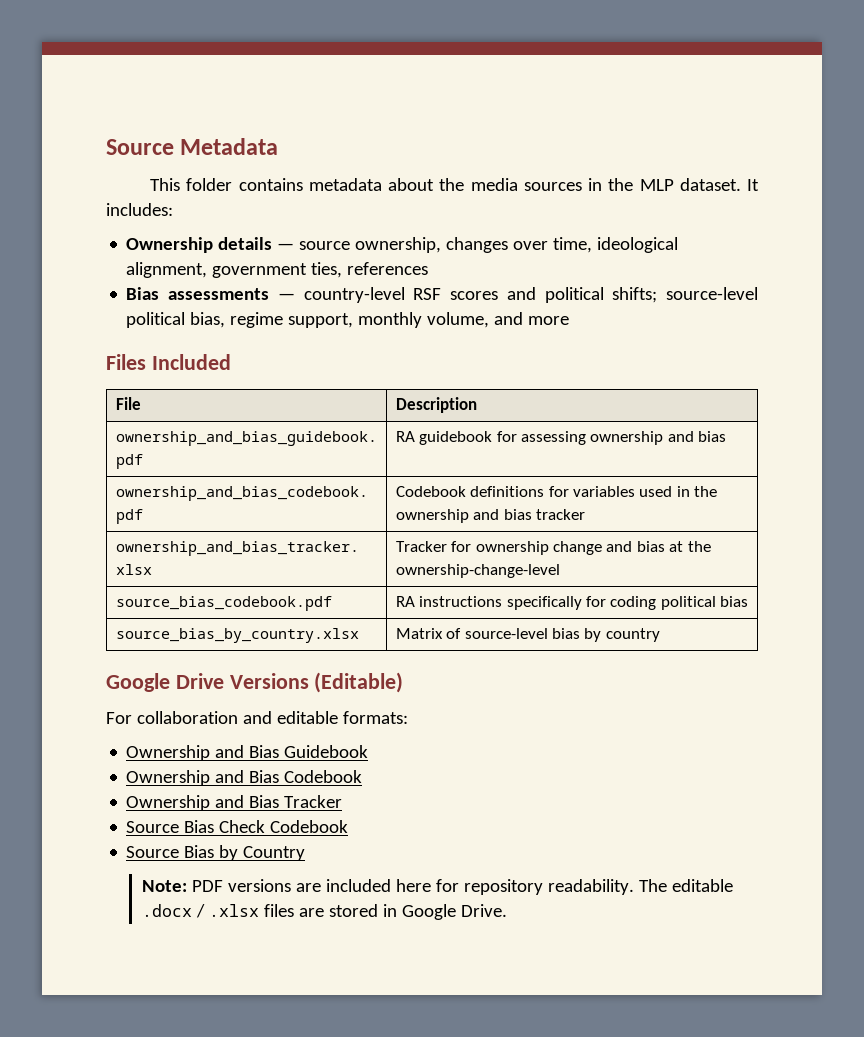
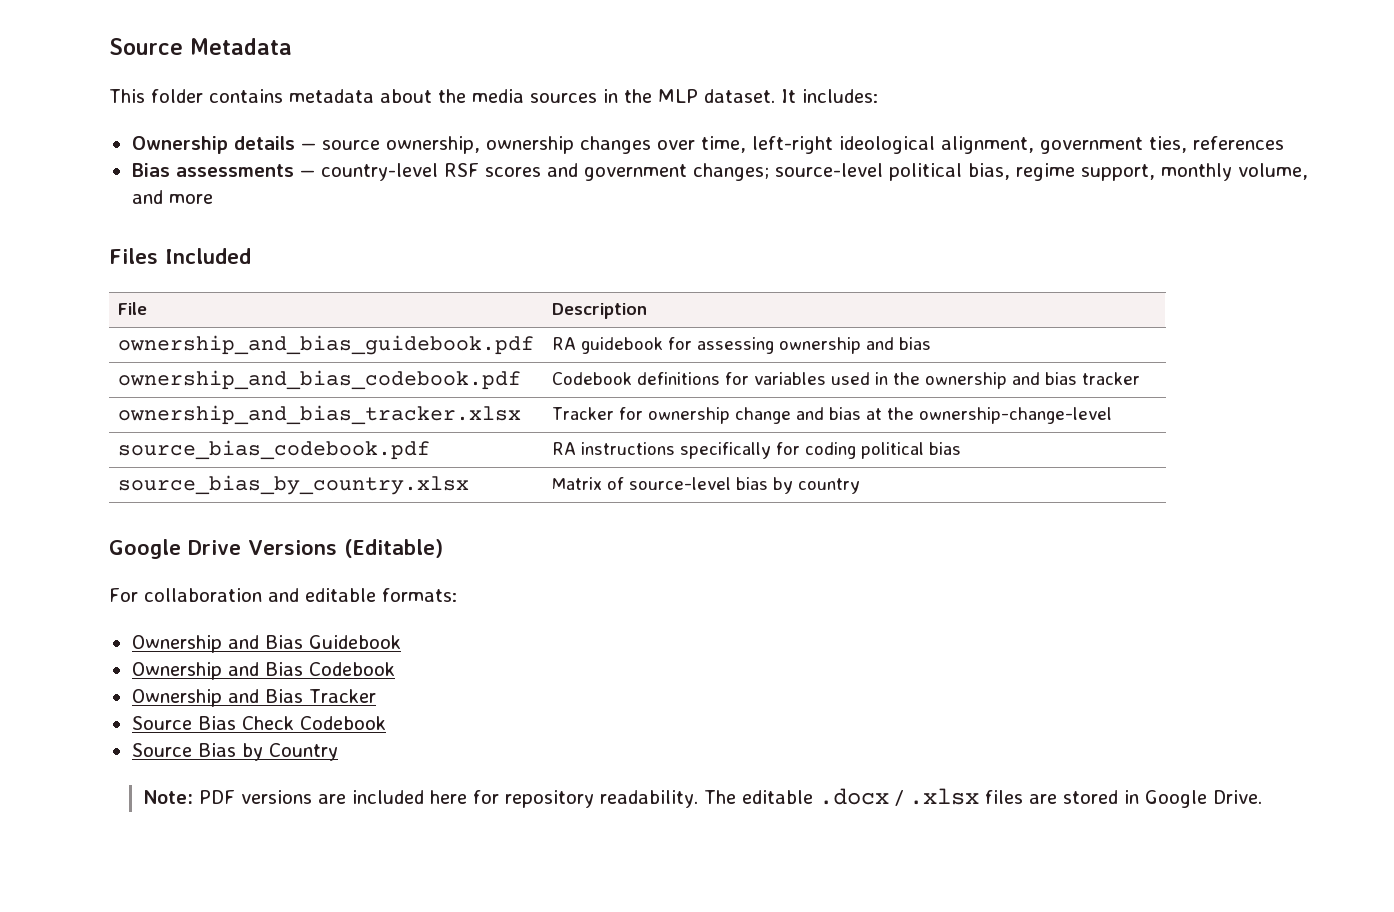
(442, 245) none -> [485,136,574,154] ownership
(593, 245) none -> [751,136,833,154] left-right
[544,287,658,303] political shifts; -> [583,163,769,181] government changes;

